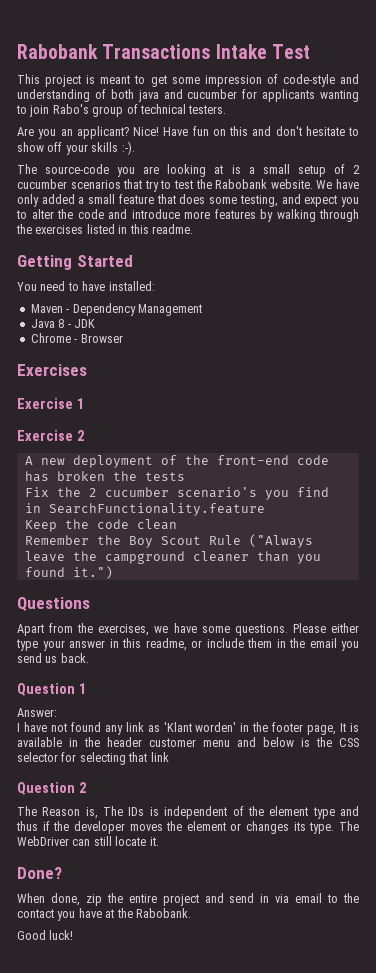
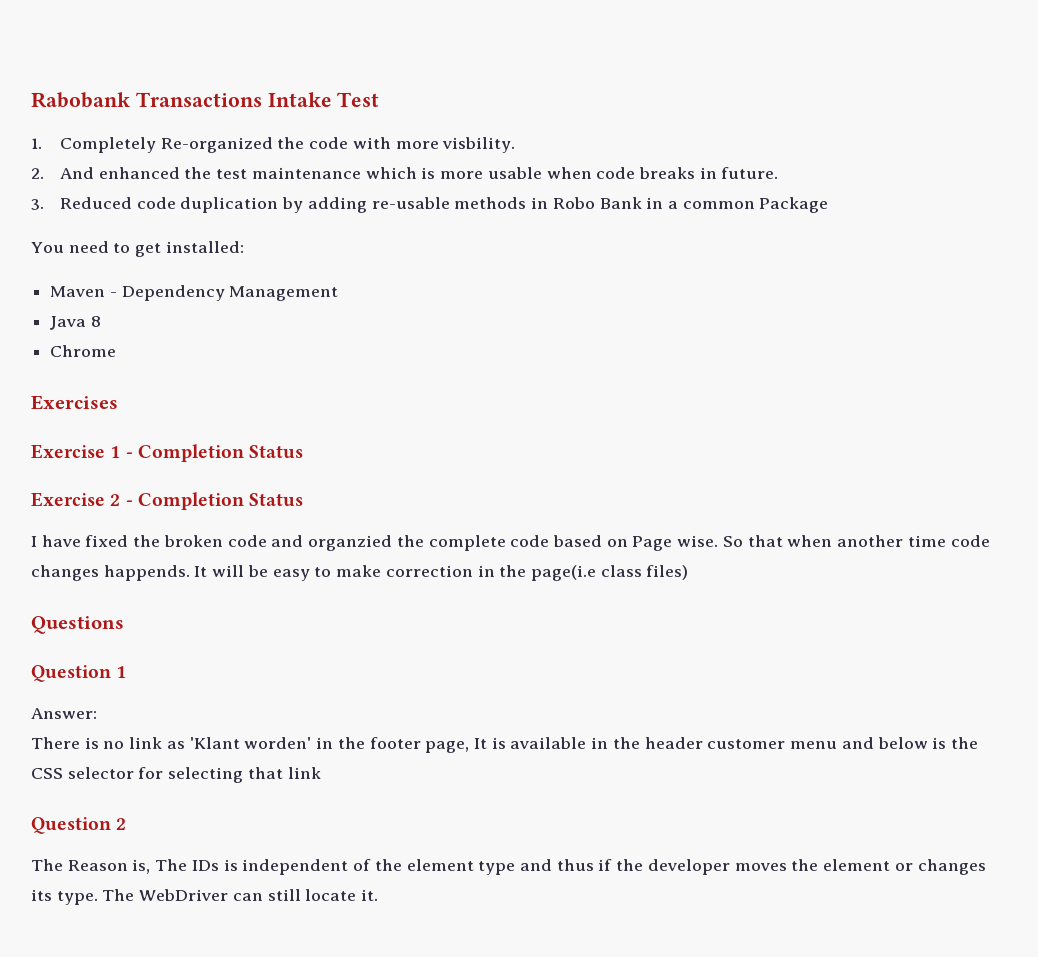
[17,74,359,87] [17,89,359,102] [16,104,227,117] [17,126,359,139] [17,141,135,155] [17,164,360,177] [17,179,359,192] [17,194,360,207] [16,209,359,222] [16,224,193,234] [17,255,133,270] This project is meant to get some impression of code-style and understanding of both java and cucumber for applicants wanting to join Rabo's group of technical testers. // Are you an applicant? Nice! Have fun on this and don't hesitate to show off your skills :-). // The source-code you are looking at is a small setup of 2 cucumber scenarios that try to test the Rabobank website. We have only added a small feature that does some testing, and expect you to alter the code and introduce more features by walking through the exercises listed in this readme. // Getting Started -> [31,137,516,153] [31,167,779,179] [31,197,829,213] 1. Completely Re-organized the code with more visbility. // 2. And enhanced the test maintenance which is more usable when code breaks in future. // 3. Reduced code duplication by adding re-usable methods in Robo Bank in a common Package
[82,281,106,291] have -> [135,243,162,257] get
[67,319,95,328] - JDK -> (101, 321) none
[74,334,123,343] - Browser -> (117, 351) none
(84, 403) none -> [125,444,304,462] - Completion Status
[24,455,329,468] [24,471,185,482] [24,487,329,500] [24,503,265,516] [24,519,177,532] [24,534,313,548] [24,551,321,564] [24,566,113,579] [17,597,90,611] [17,623,359,636] [16,638,359,651] [17,653,89,663] [17,683,86,696] [17,708,57,717] [17,722,123,735] // A new deployment of the front-end code has broken the tests // Fix the 2 cucumber scenario's you find in SearchFunctionality.feature // Keep the code clean // Remember the Boy Scout Rule ("Always leave the campground cleaner than you found it.") // Questions // Apart from the exercises, we have some questions. Please either type your answer in this readme, or include them in the email you send us back. // Question 1 // Answer: // I have not found any -> [125,492,304,510] [31,535,990,551] [31,565,689,581] [31,616,124,634] [31,665,127,682] [31,708,97,719] [31,737,125,749] - Completion Status // I have fixed the broken code and organzied the complete code based on Page wise. So that when another time code changes happends. It will be easy to make correction in the page(i.e class files) // Questions // Question 1 // Answer: // There is no
[17,867,62,879] [17,893,360,906] [17,908,191,921] [17,930,74,940] // Done? // When done, zip the entire project and send in via email to the contact you have at the Rabobank. // Good luck! -> (379, 895) none

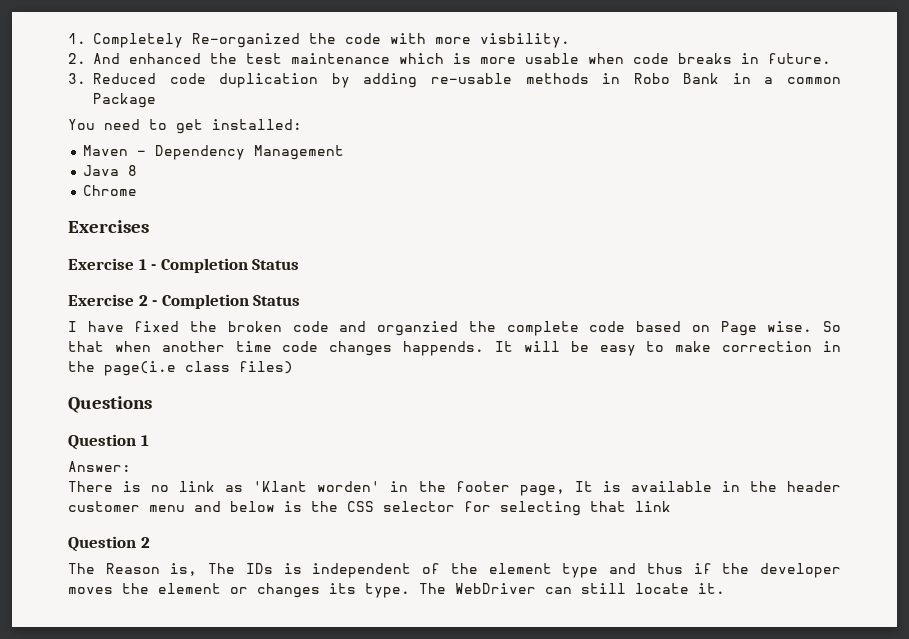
[31,92,380,108] Rabobank Transactions Intake Test // -> (68, 38) none

